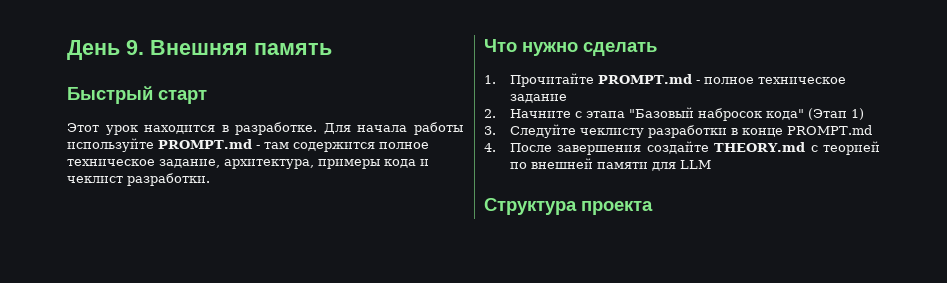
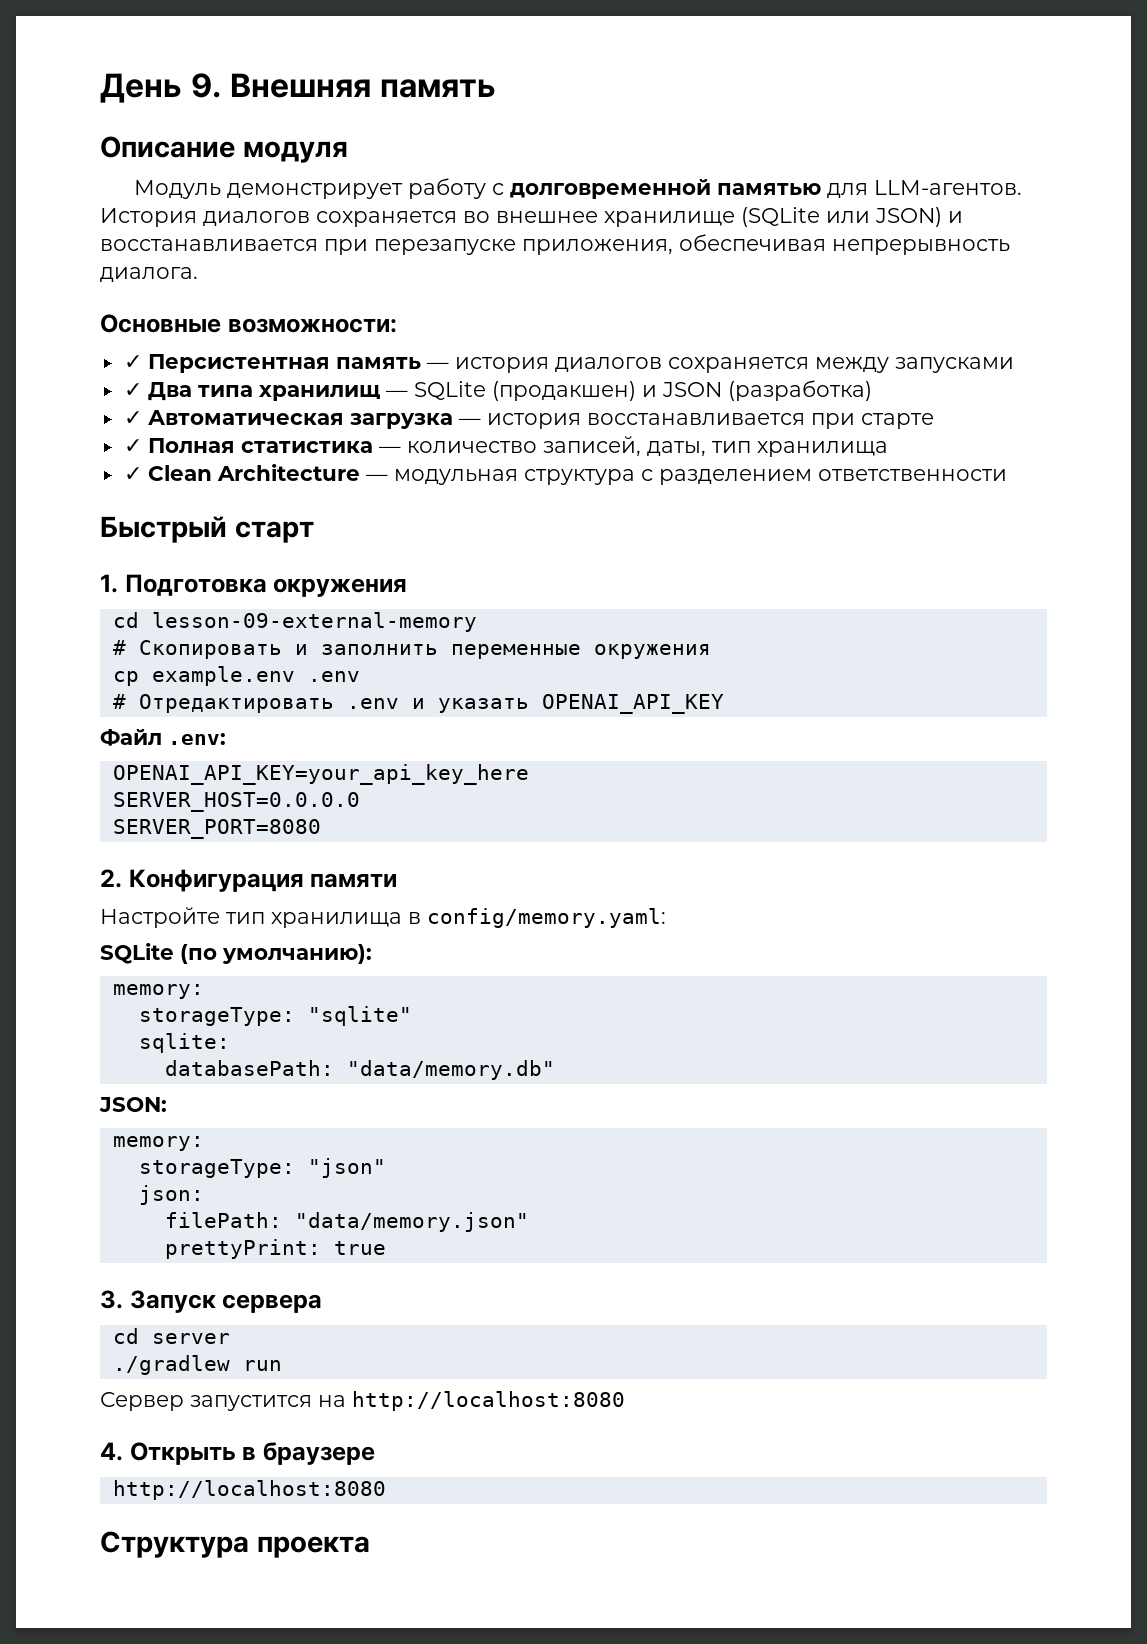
[67,86,207,104] [67,122,463,135] [67,138,429,152] [67,159,429,169] [67,173,210,186] [484,39,657,56] [484,73,846,87] [509,94,567,103] [484,107,864,121] [484,124,872,138] [484,141,880,155] [509,158,711,171] Быстрый старт // Этот урок находится в разработке. Для начала работы используйте PROMPT.md - там содержится полное техническое задание, архитектура, примеры кода и чеклист разработки. // Что нужно сделать // 1. Прочитайте PROMPT.md - полное техническое задание // 2. Начните с этапа "Базовый набросок кода" (Этап 1) // 3. Следуйте чеклисту разработки в конце PROMPT.md // 4. После завершения создайте THEORY.md с теорией по внешней памяти для LLM -> [100,136,348,163] [134,178,1023,199] [100,207,963,227] [100,234,1010,255] [100,267,198,282] [100,314,397,333] [123,354,1014,373] [123,380,872,401] [123,410,934,429] [123,436,888,457] [123,464,1007,485] [100,516,314,543] [100,574,408,597] [112,612,477,632] [112,640,711,659] [112,666,360,686] [112,694,724,714] [100,729,226,746] [112,764,529,785] [112,792,360,812] [112,819,321,839] [100,869,398,892] [100,907,666,928] [100,943,372,964] [112,984,204,999] [138,1006,412,1026] [138,1033,230,1053] [164,1060,555,1080] [99,1097,167,1112] [112,1136,204,1151] [138,1158,386,1178] [138,1185,204,1205] [164,1212,529,1232] [164,1239,386,1259] [100,1290,323,1313] [112,1328,230,1344] [112,1355,282,1375] [100,1391,625,1411] [100,1442,375,1465] [112,1480,386,1500] Описание модуля // Модуль демонстрирует работу с долговременной памятью для LLM-агентов. История диалогов сохраняется во внешнее хранилище (SQLite или JSON) и восстанавливается при перезапуске приложения, обеспечивая непрерывность диалога. // Основные возможности: // ✓ Персистентная память — история диалогов сохраняется между запусками // ✓ Два типа хранилищ — SQLite (продакшен) и JSON (разработка) // ✓ Автоматическая загрузка — история восстанавливается при старте // ✓ Полная статистика — количество записей, даты, тип хранилища // ✓ Clean Architecture — модульная структура с разделением ответственности // Быстрый старт // 1. Подготовка окружения // cd lesson-09-external-memory // # Скопировать и заполнить переменные окружения // cp example.env .env // # Отредактировать .env и указать OPENAI_API_KEY // Файл .env: // OPENAI_API_KEY=your_api_key_here // SERVER_HOST=0.0.0.0 // SERVER_PORT=8080 // 2. Конфигурация памяти // Настройте тип хранилища в config/memory.yaml: // SQLite (по умолчанию): // memory: // storageType: "sqlite" // sqlite: // databasePath: "data/memory.db" // JSON: // memory: // storageType: "json" // json: // filePath: "data/memory.json" // prettyPrint: true // 3. Запуск сервера // cd server // ./gradlew run // Сервер запустится на http://localhost:8080 // 4. Открыть в браузере // http://localhost:8080

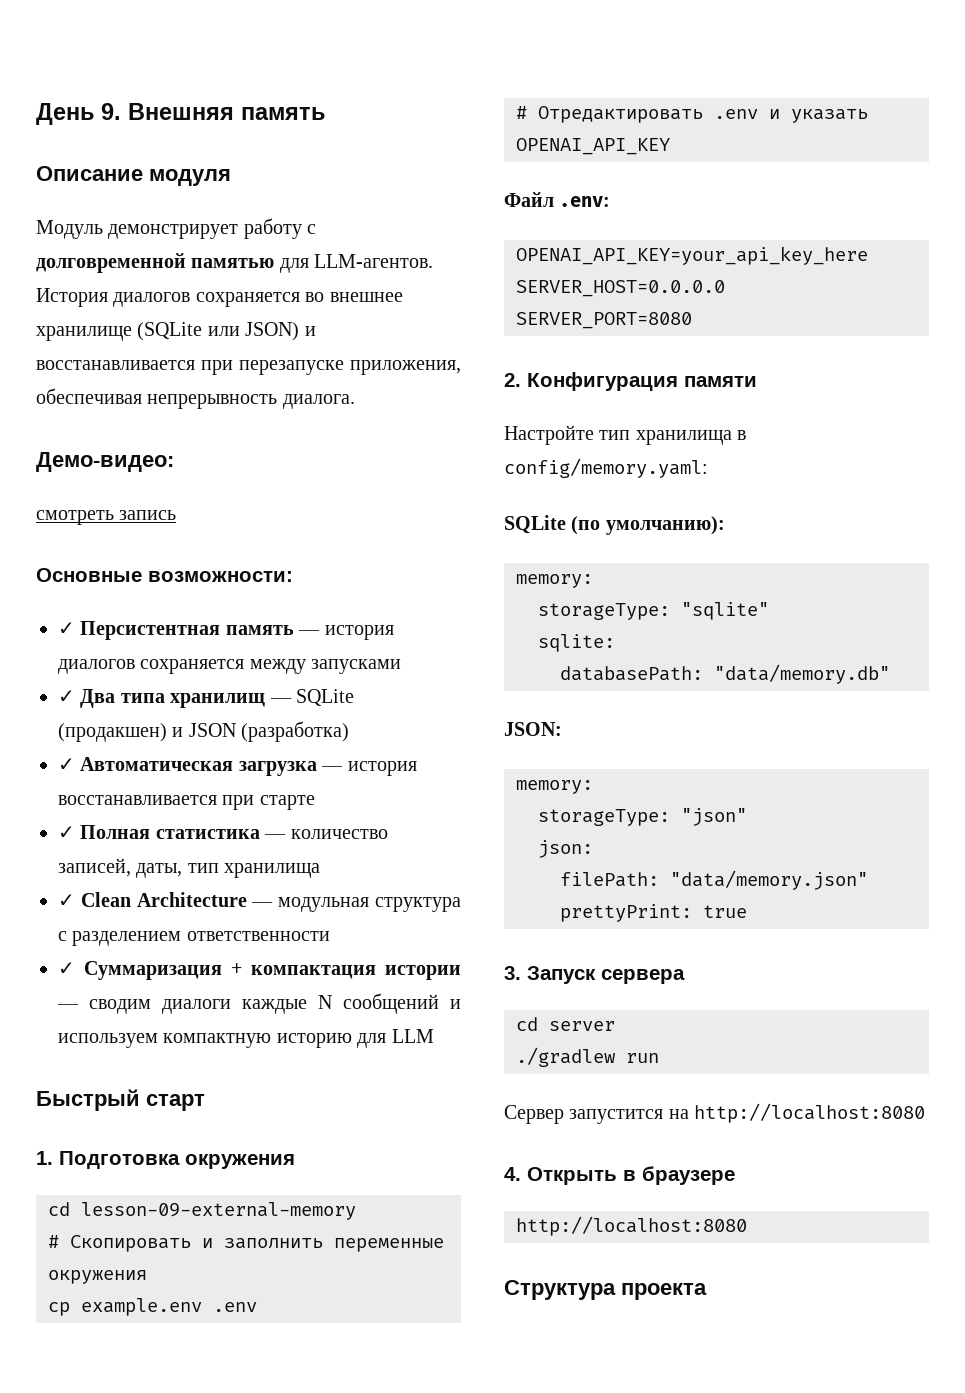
(198, 274) none -> [36,452,174,472] [36,510,177,525] // Демо-видео: // смотреть запись
(1007, 475) none -> [58,961,461,980] [57,993,461,1014] [58,1029,434,1048] // ✓ Суммаризация + компактация истории — сводим диалоги каждые N сообщений и используем компактную историю для LLM

